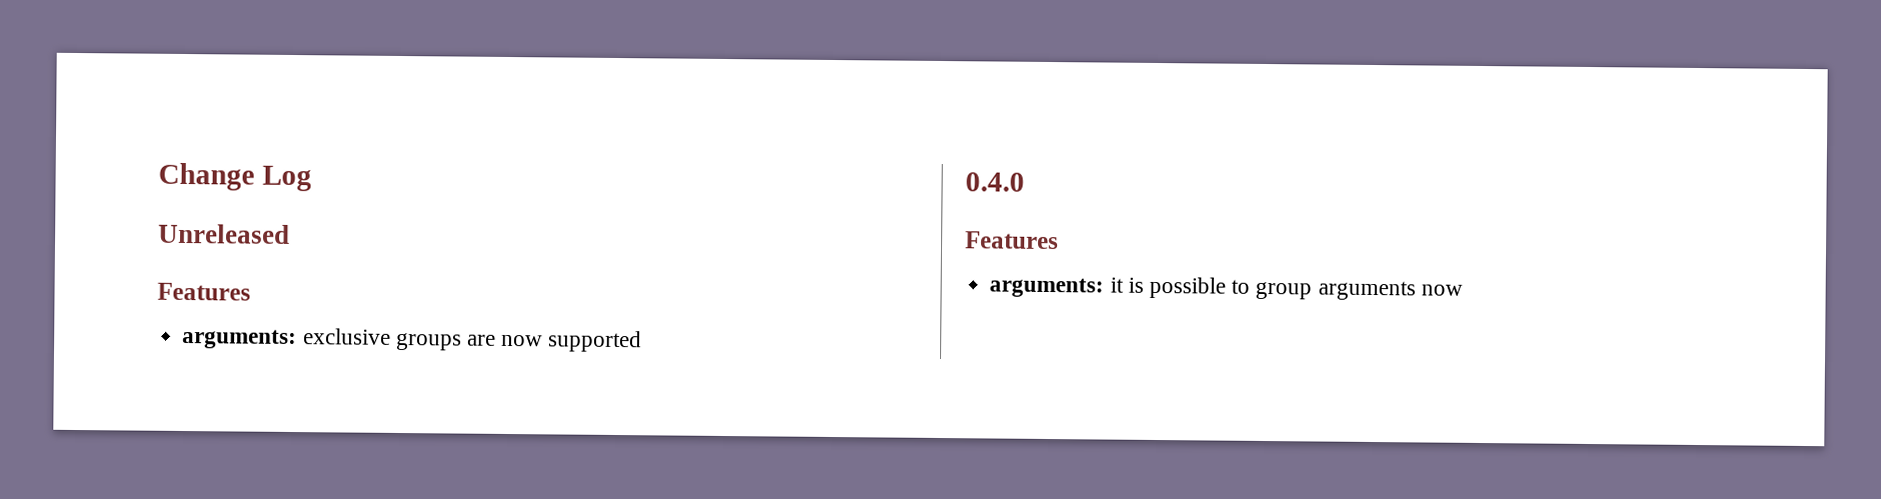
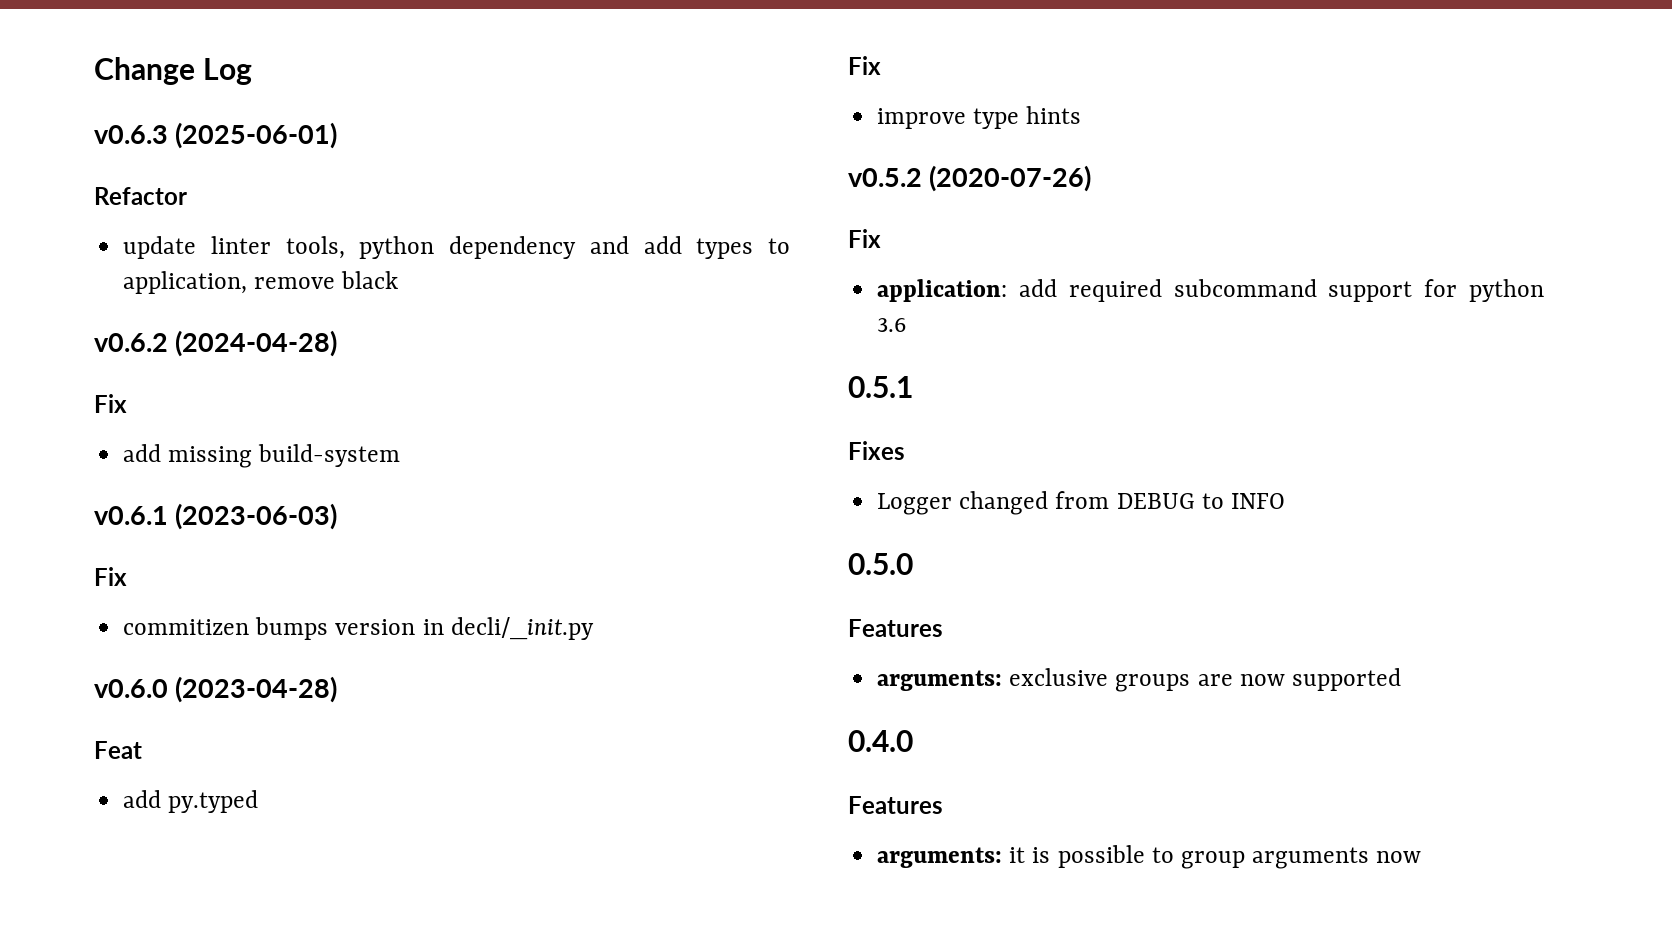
[158,223,290,244] Unreleased -> [94,122,338,149] [94,187,187,205] [123,236,791,259] [123,271,399,294] [94,330,338,357] [94,394,127,413] [123,444,401,468] [94,503,338,530] [94,567,127,586] [123,617,594,640] [94,676,338,703] [94,741,142,759] [123,790,259,813] [848,56,881,75] [877,106,1082,129] [848,165,1092,192] [848,229,881,248] [877,279,1544,302] [877,318,907,332] [848,376,913,398] [848,441,905,460] [877,491,1285,515] [848,553,913,575] v0.6.3 (2025-06-01) // Refactor // update linter tools, python dependency and add types to application, remove black // v0.6.2 (2024-04-28) // Fix // add missing build-system // v0.6.1 (2023-06-03) // Fix // commitizen bumps version in decli/_init.py // v0.6.0 (2023-04-28) // Feat // add py.typed // Fix // improve type hints // v0.5.2 (2020-07-26) // Fix // application: add required subcommand support for python 3.6 // 0.5.1 // Fixes // Logger changed from DEBUG to INFO // 0.5.0

